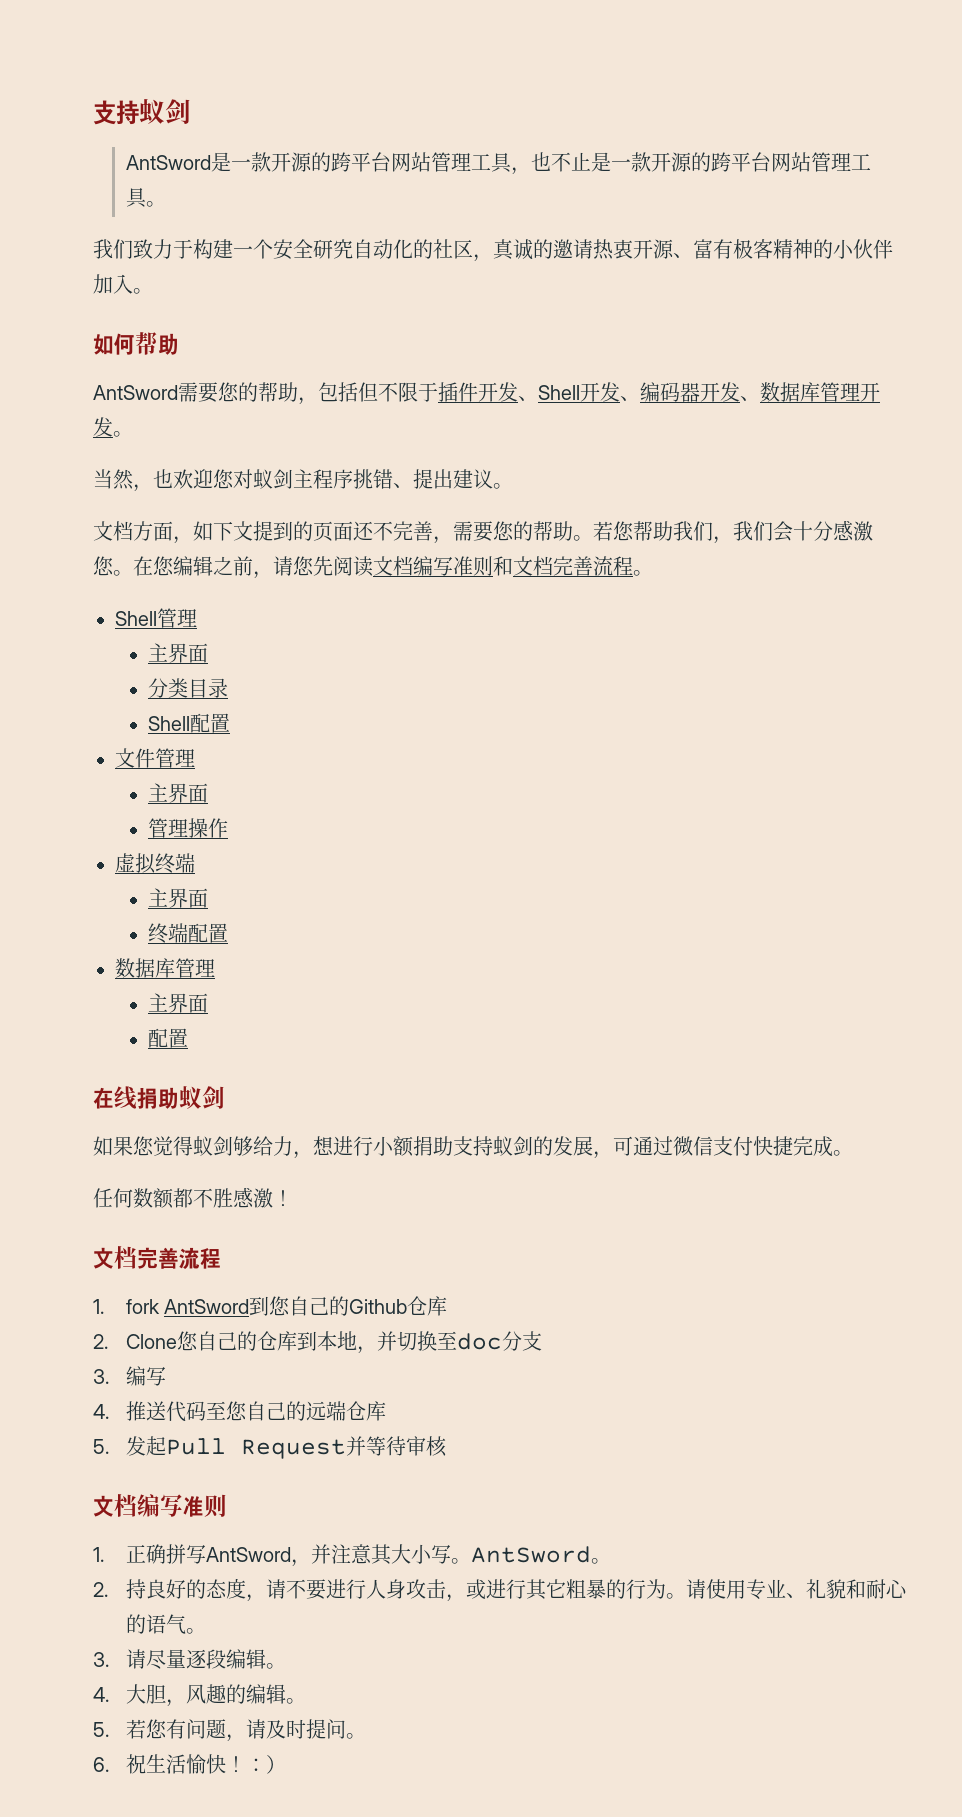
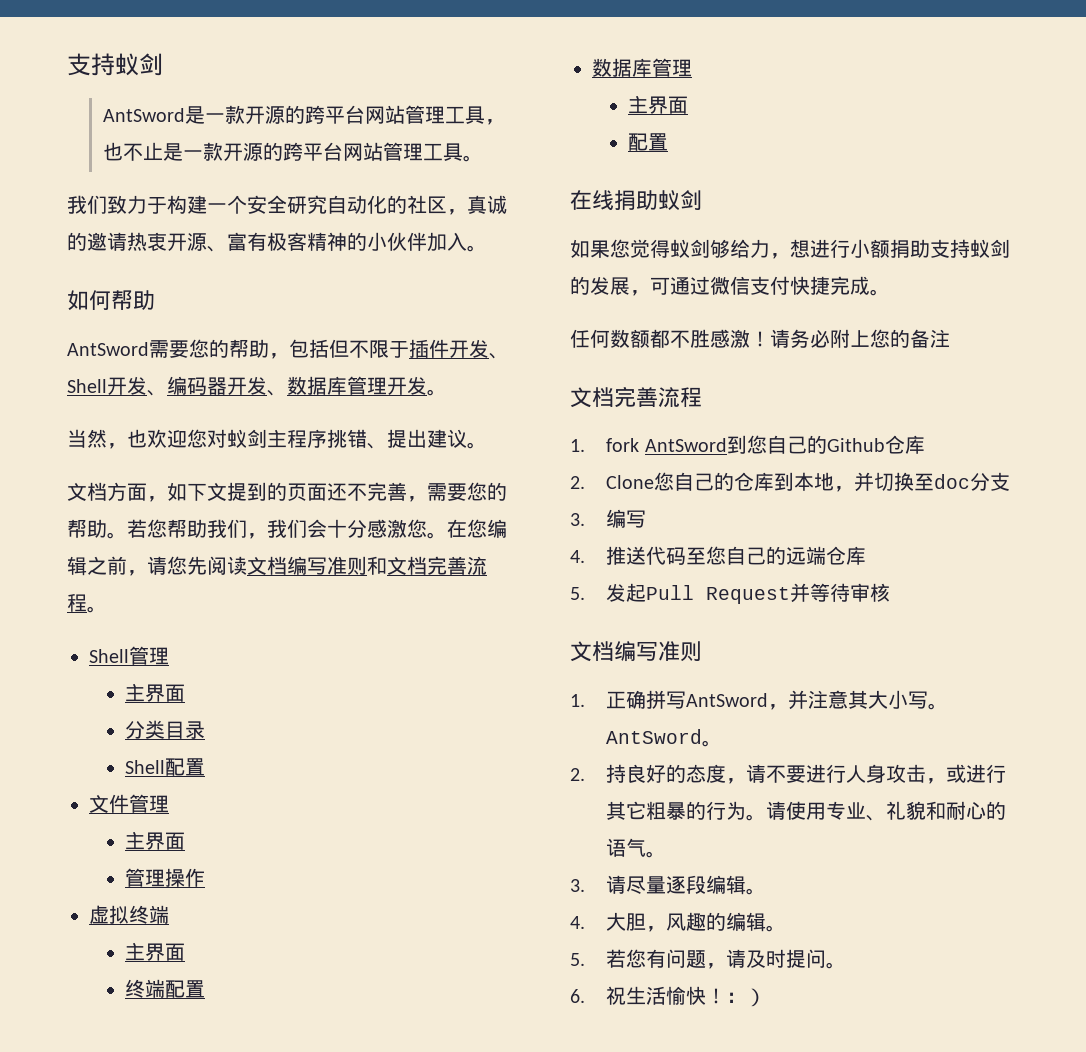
(293, 1198) none -> [770,329,950,348] 请务必附上您的备注

